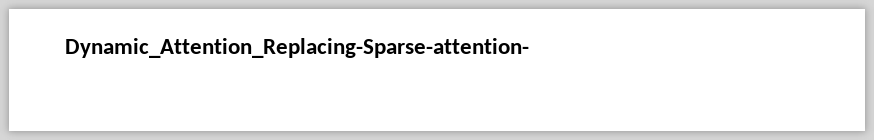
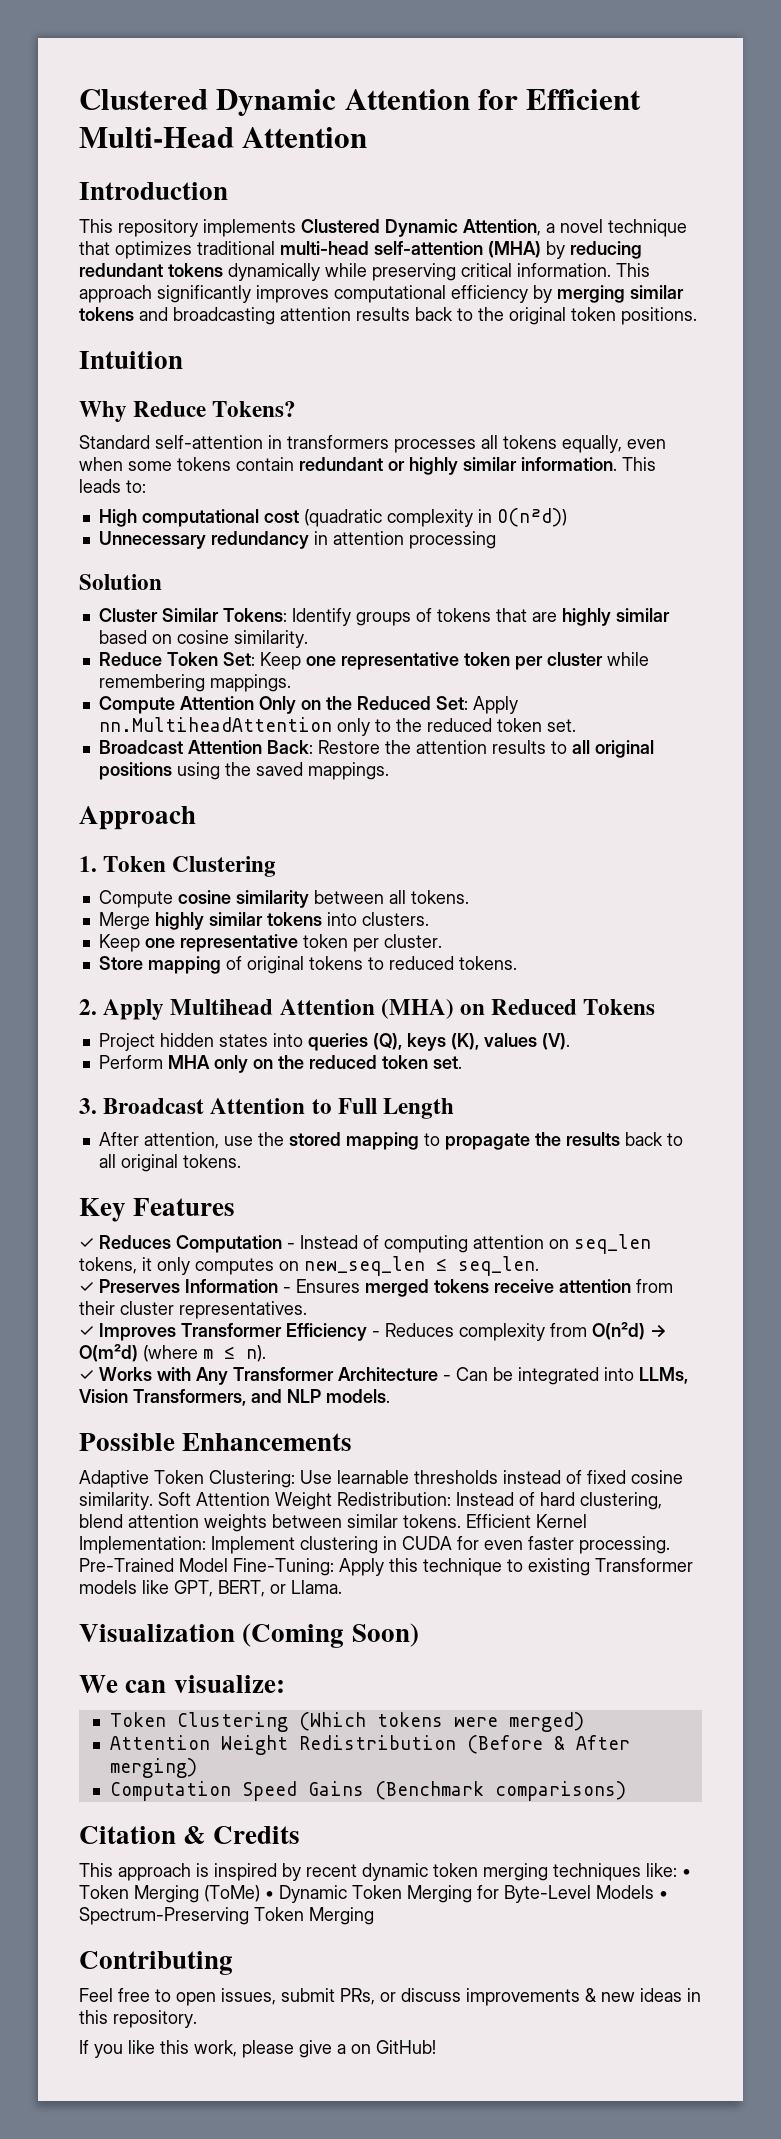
[65,38,529,58] Dynamic_Attention_Replacing-Sparse-attention- -> [79,89,642,116] [79,127,368,148] [79,182,228,200] [79,219,687,237] [79,241,642,259] [79,263,650,281] [79,285,684,303] [79,307,697,325] [79,351,183,369] [79,401,297,422] [79,435,666,453] [79,457,656,475] [79,479,146,493] [98,508,567,527] [98,531,496,549] [79,574,162,590] [98,608,670,626] [98,630,308,648] [98,652,649,670] [98,674,291,692] [98,696,518,714] [98,717,576,736] [98,740,654,758] [98,762,389,780] [79,806,196,830] [79,856,277,877] [98,890,469,908] [98,912,429,930] [98,934,442,952] [98,956,517,974] [79,999,656,1020] [98,1033,570,1051] [98,1055,462,1073] [79,1098,455,1119] [98,1132,683,1150] [98,1154,241,1172] [79,1198,236,1222] [79,1234,651,1254] [79,1256,539,1276] [79,1279,673,1297] [79,1301,307,1319] [79,1322,667,1341] [79,1344,266,1362] [79,1367,688,1385] [79,1389,390,1406] [79,1433,353,1451] [79,1470,683,1488] [79,1492,662,1510] [79,1514,587,1532] [79,1536,670,1554] [79,1558,693,1576] [79,1580,342,1597] [79,1623,419,1648] [79,1675,285,1693] [109,1712,584,1732] [109,1735,630,1755] [109,1758,197,1778] [109,1781,626,1801] [79,1826,300,1844] [79,1863,691,1881] [79,1885,668,1903] [79,1907,374,1925] [79,1951,233,1975] [79,1988,701,2006] [79,2010,197,2028] [79,2040,436,2058] Clustered Dynamic Attention for Efficient Multi-Head Attention // Introduction // This repository implements Clustered Dynamic Attention, a novel technique that optimizes traditional multi-head self-attention (MHA) by reducing redundant tokens dynamically while preserving critical information. This approach significantly improves computational efficiency by merging similar tokens and broadcasting attention results back to the original token positions. // Intuition // Why Reduce Tokens? // Standard self-attention in transformers processes all tokens equally, even when some tokens contain redundant or highly similar information. This leads to: // High computational cost (quadratic complexity in O(n²d)) // Unnecessary redundancy in attention processing // Solution // Cluster Similar Tokens: Identify groups of tokens that are highly similar based on cosine similarity. // Reduce Token Set: Keep one representative token per cluster while remembering mappings. // Compute Attention Only on the Reduced Set: Apply nn.MultiheadAttention only to the reduced token set. // Broadcast Attention Back: Restore the attention results to all original positions using the saved mappings. // Approach // 1. Token Clustering // Compute cosine similarity between all tokens. // Merge highly similar tokens into clusters. // Keep one representative token per cluster. // Store mapping of original tokens to reduced tokens. // 2. Apply Multihead Attention (MHA) on Reduced Tokens // Project hidden states into queries (Q), keys (K), values (V). // Perform MHA only on the reduced token set. // 3. Broadcast Attention to Full Length // After attention, use the stored mapping to propagate the results back to all original tokens. // Key Features // ✓ Reduces Computation - Instead of computing attention on seq_len tokens, it only computes on new_seq_len ≤ seq_len. // ✓ Preserves Information - Ensures merged tokens receive attention from their cluster representatives. // ✓ Improves Transformer Efficiency - Reduces complexity from O(n²d) → O(m²d) (where m ≤ n). // ✓ Works with Any Transformer Architecture - Can be integrated into LLMs, Vision Transformers, and NLP models. // Possible Enhancements // Adaptive Token Clustering: Use learnable thresholds instead of fixed cosine similarity. Soft Attention Weight Redistribution: Instead of hard clustering, blend attention weights between similar tokens. Efficient Kernel Implementation: Implement clustering in CUDA for even faster processing. Pre-Trained Model Fine-Tuning: Apply this technique to existing Transformer models like GPT, BERT, or Llama. // Visualization (Coming Soon) // We can visualize: // Token Clustering (Which tokens were merged) // Attention Weight Redistribution (Before & After merging) // Computation Speed Gains (Benchmark comparisons) // Citation & Credits // This approach is inspired by recent dynamic token merging techniques like: • Token Merging (ToMe) • Dynamic Token Merging for Byte-Level Models • Spectrum-Preserving Token Merging // Contributing // Feel free to open issues, submit PRs, or discuss improvements & new ideas in this repository. // If you like this work, please give a on GitHub!

